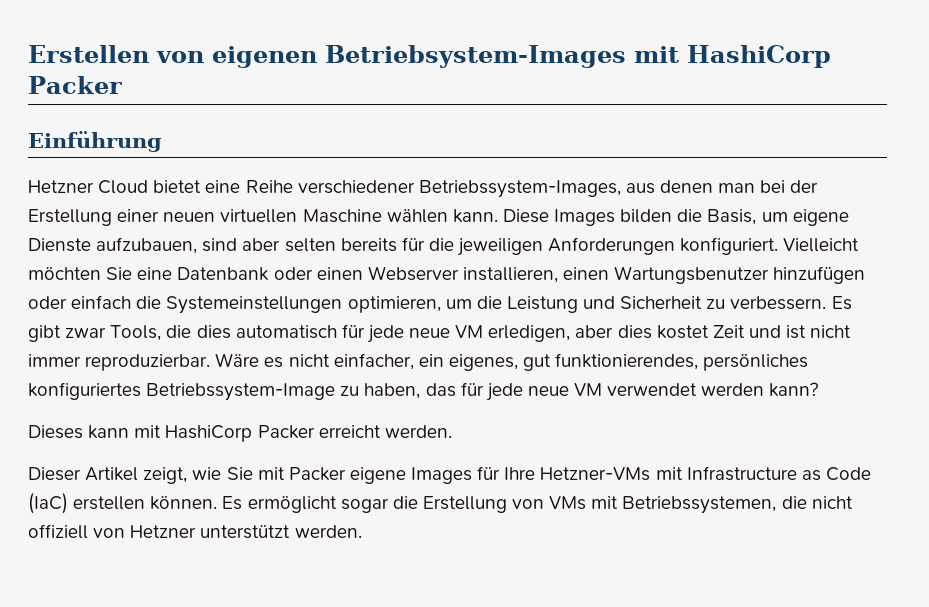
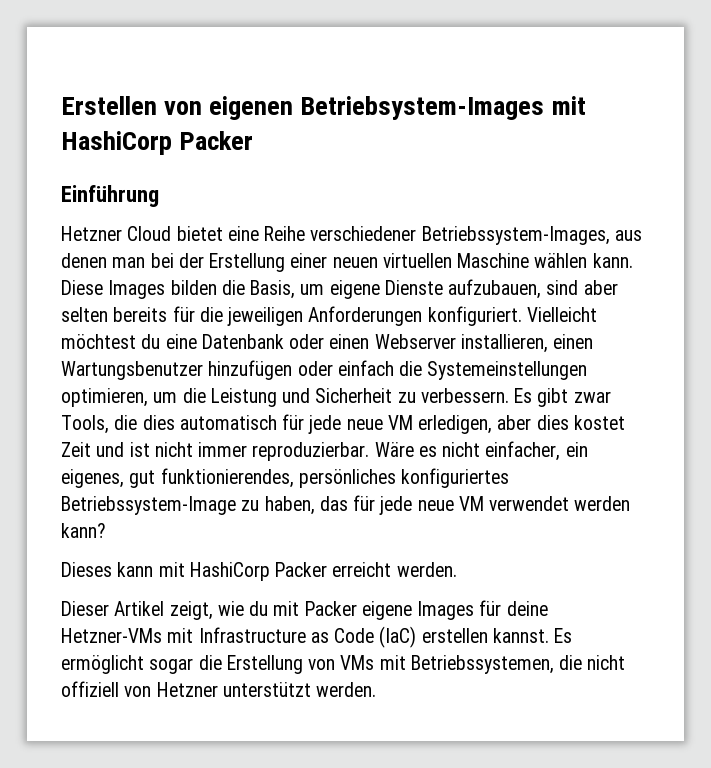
[28,267,133,280] möchten Sie -> [61,334,161,349] möchtest du
[226,467,253,480] Sie -> [249,601,269,616] du
[504,467,536,480] Ihre -> [506,601,548,616] deine
[150,496,218,510] können. -> [492,628,549,643] kannst.

